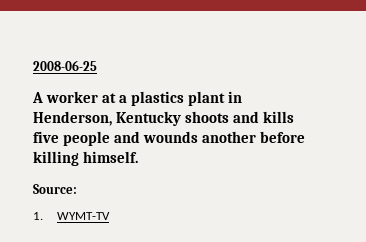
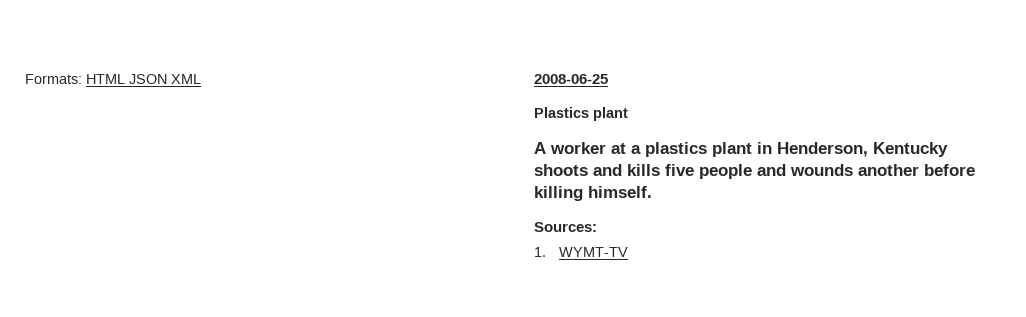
(33, 65) none -> [25,74,201,84] Formats: HTML JSON XML //
(97, 65) none -> [534,107,628,121] // Plastics plant
[33,184,77,194] Source: -> [534,222,597,232] Sources:

